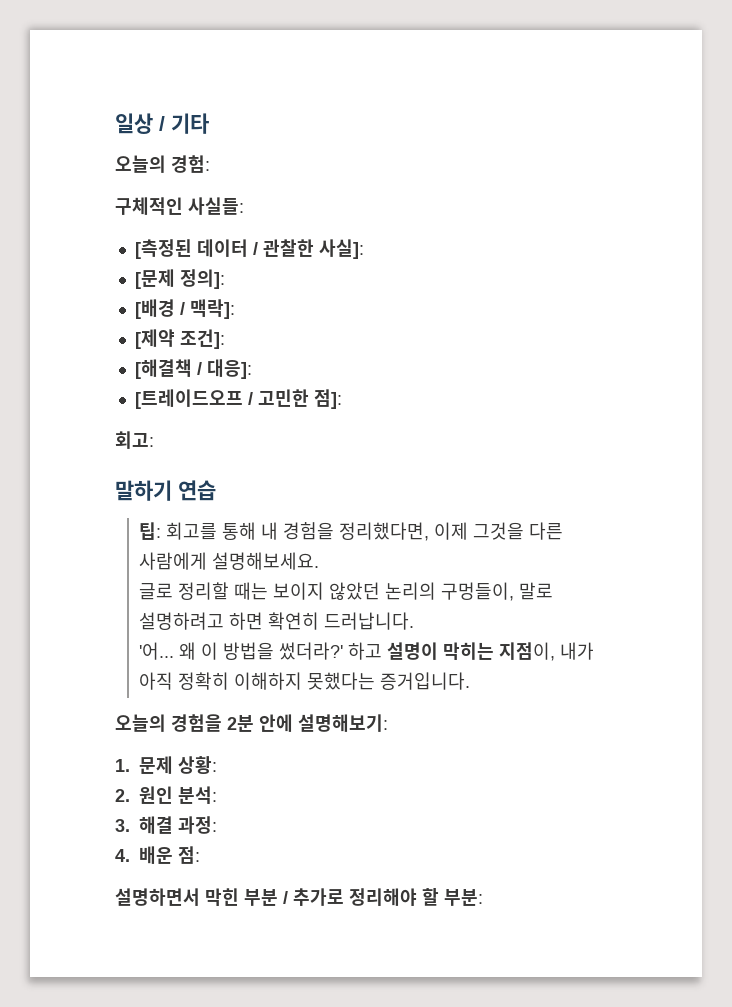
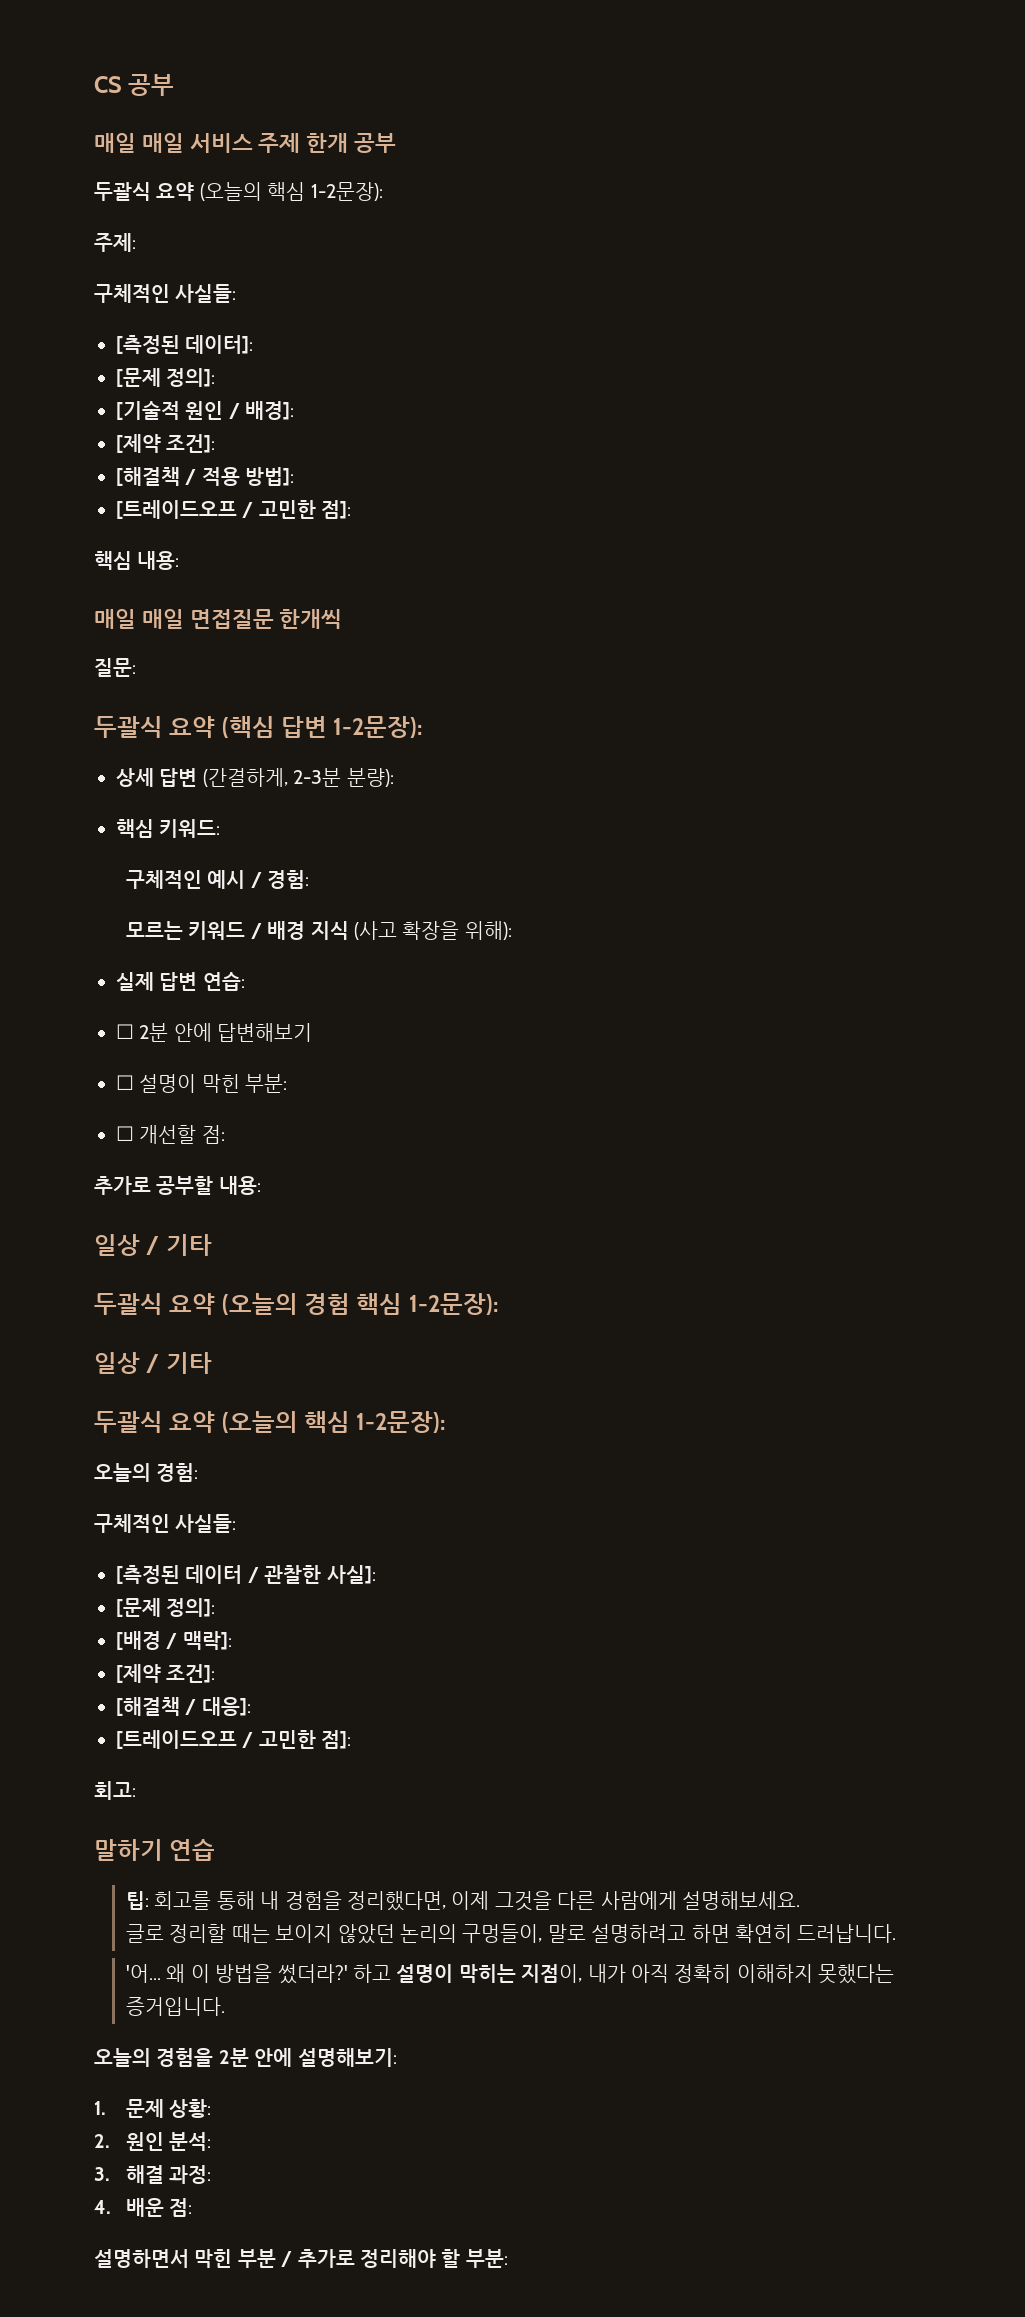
[115,113,209,134] 일상 / 기타 -> [94,74,175,96] [94,133,397,153] [94,182,383,201] [94,233,136,252] [94,284,237,303] [116,335,254,354] [116,368,216,387] [116,401,295,420] [116,434,216,453] [116,467,295,486] [116,500,352,519] [94,551,180,570] [94,609,343,629] [94,658,136,677] [94,716,423,738] [116,768,394,787] [116,819,221,838] [126,870,310,889] [126,921,512,940] [116,972,245,991] [116,1023,313,1042] [116,1074,288,1093] [116,1125,225,1144] [94,1176,261,1195] [94,1234,212,1256] [94,1293,498,1315] [94,1352,212,1374] [94,1411,446,1433] CS 공부 // 매일 매일 서비스 주제 한개 공부 // 두괄식 요약 (오늘의 핵심 1-2문장): // 주제: // 구체적인 사실들: // [측정된 데이터]: // [문제 정의]: // [기술적 원인 / 배경]: // [제약 조건]: // [해결책 / 적용 방법]: // [트레이드오프 / 고민한 점]: // 핵심 내용: // 매일 매일 면접질문 한개씩 // 질문: // 두괄식 요약 (핵심 답변 1-2문장): // 상세 답변 (간결하게, 2-3분 분량): // 핵심 키워드: // 구체적인 예시 / 경험: // 모르는 키워드 / 배경 지식 (사고 확장을 위해): // 실제 답변 연습: // ☐ 2분 안에 답변해보기 // ☐ 설명이 막힌 부분: // ☐ 개선할 점: // 추가로 공부할 내용: // 일상 / 기타 // 두괄식 요약 (오늘의 경험 핵심 1-2문장): // 일상 / 기타 // 두괄식 요약 (오늘의 핵심 1-2문장):

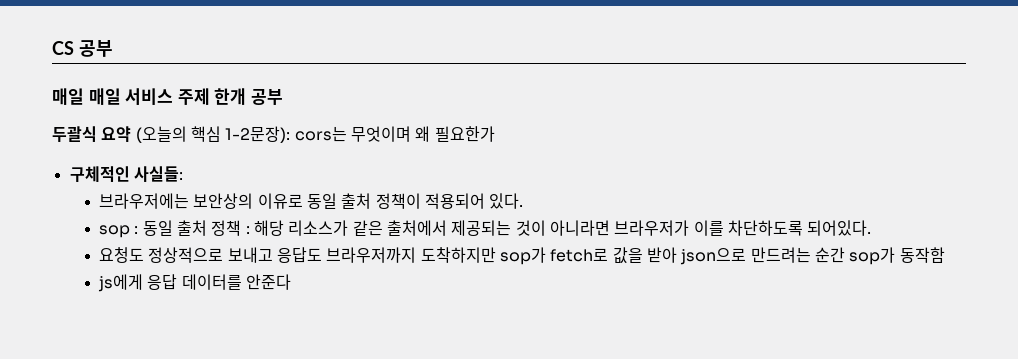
[94,233,136,252] [94,284,237,303] [116,335,254,354] [116,368,216,387] [116,401,295,420] [116,434,216,453] [116,467,295,486] [116,500,352,519] [94,551,180,570] [94,609,343,629] [94,658,136,677] [94,716,423,738] [116,768,394,787] [116,819,221,838] [126,870,310,889] [126,921,512,940] [116,972,245,991] [116,1023,313,1042] [116,1074,288,1093] [116,1125,225,1144] [94,1176,261,1195] [94,1234,212,1256] [94,1293,498,1315] [94,1352,212,1374] [94,1411,446,1433] [94,1463,199,1482] [94,1514,237,1533] [116,1565,376,1584] [116,1598,216,1617] [116,1631,232,1650] [116,1664,216,1683] [116,1697,251,1716] [116,1730,352,1749] [94,1781,136,1800] [94,1839,216,1861] [126,1891,801,1911] [126,1924,897,1944] [126,1964,895,1984] [126,1997,226,2016] [94,2048,397,2067] [94,2099,212,2118] [94,2132,212,2151] [94,2165,212,2184] [94,2198,193,2217] [94,2249,508,2268] // 주제: // 구체적인 사실들: // [측정된 데이터]: // [문제 정의]: // [기술적 원인 / 배경]: // [제약 조건]: // [해결책 / 적용 방법]: // [트레이드오프 / 고민한 점]: // 핵심 내용: // 매일 매일 면접질문 한개씩 // 질문: // 두괄식 요약 (핵심 답변 1-2문장): // 상세 답변 (간결하게, 2-3분 분량): // 핵심 키워드: // 구체적인 예시 / 경험: // 모르는 키워드 / 배경 지식 (사고 확장을 위해): // 실제 답변 연습: // ☐ 2분 안에 답변해보기 // ☐ 설명이 막힌 부분: // ☐ 개선할 점: // 추가로 공부할 내용: // 일상 / 기타 // 두괄식 요약 (오늘의 경험 핵심 1-2문장): // 일상 / 기타 // 두괄식 요약 (오늘의 핵심 1-2문장): // 오늘의 경험: // 구체적인 사실들: // [측정된 데이터 / 관찰한 사실]: // [문제 정의]: // [배경 / 맥락]: // [제약 조건]: // [해결책 / 대응]: // [트레이드오프 / 고민한 점]: // 회고: // 말하기 연습 // 팁: 회고를 통해 내 경험을 정리했다면, 이제 그것을 다른 사람에게 설명해보세요. // 글로 정리할 때는 보이지 않았던 논리의 구멍들이, 말로 설명하려고 하면 확연히 드러납니다. // '어... 왜 이 방법을 썼더라?' 하고 설명이 막히는 지점이, 내가 아직 정확히 이해하지 못했다는 증거입니다. // 오늘의 경험을 2분 안에 설명해보기: // 1. 문제 상황: // 2. 원인 분석: // 3. 해결 과정: // 4. 배운 점: // 설명하면서 막힌 부분 / 추가로 정리해야 할 부분: -> [294,126,495,142] [69,166,183,182] [99,193,524,209] [99,220,872,238] [99,247,945,265] [98,274,292,292] cors는 무엇이며 왜 필요한가 // 구체적인 사실들: // 브라우저에는 보안상의 이유로 동일 출처 정책이 적용되어 있다. // sop : 동일 출처 정책 : 해당 리소스가 같은 출처에서 제공되는 것이 아니라면 브라우저가 이를 차단하도록 되어있다. // 요청도 정상적으로 보내고 응답도 브라우저까지 도착하지만 sop가 fetch로 값을 받아 json으로 만드려는 순간 sop가 동작함 // js에게 응답 데이터를 안준다

